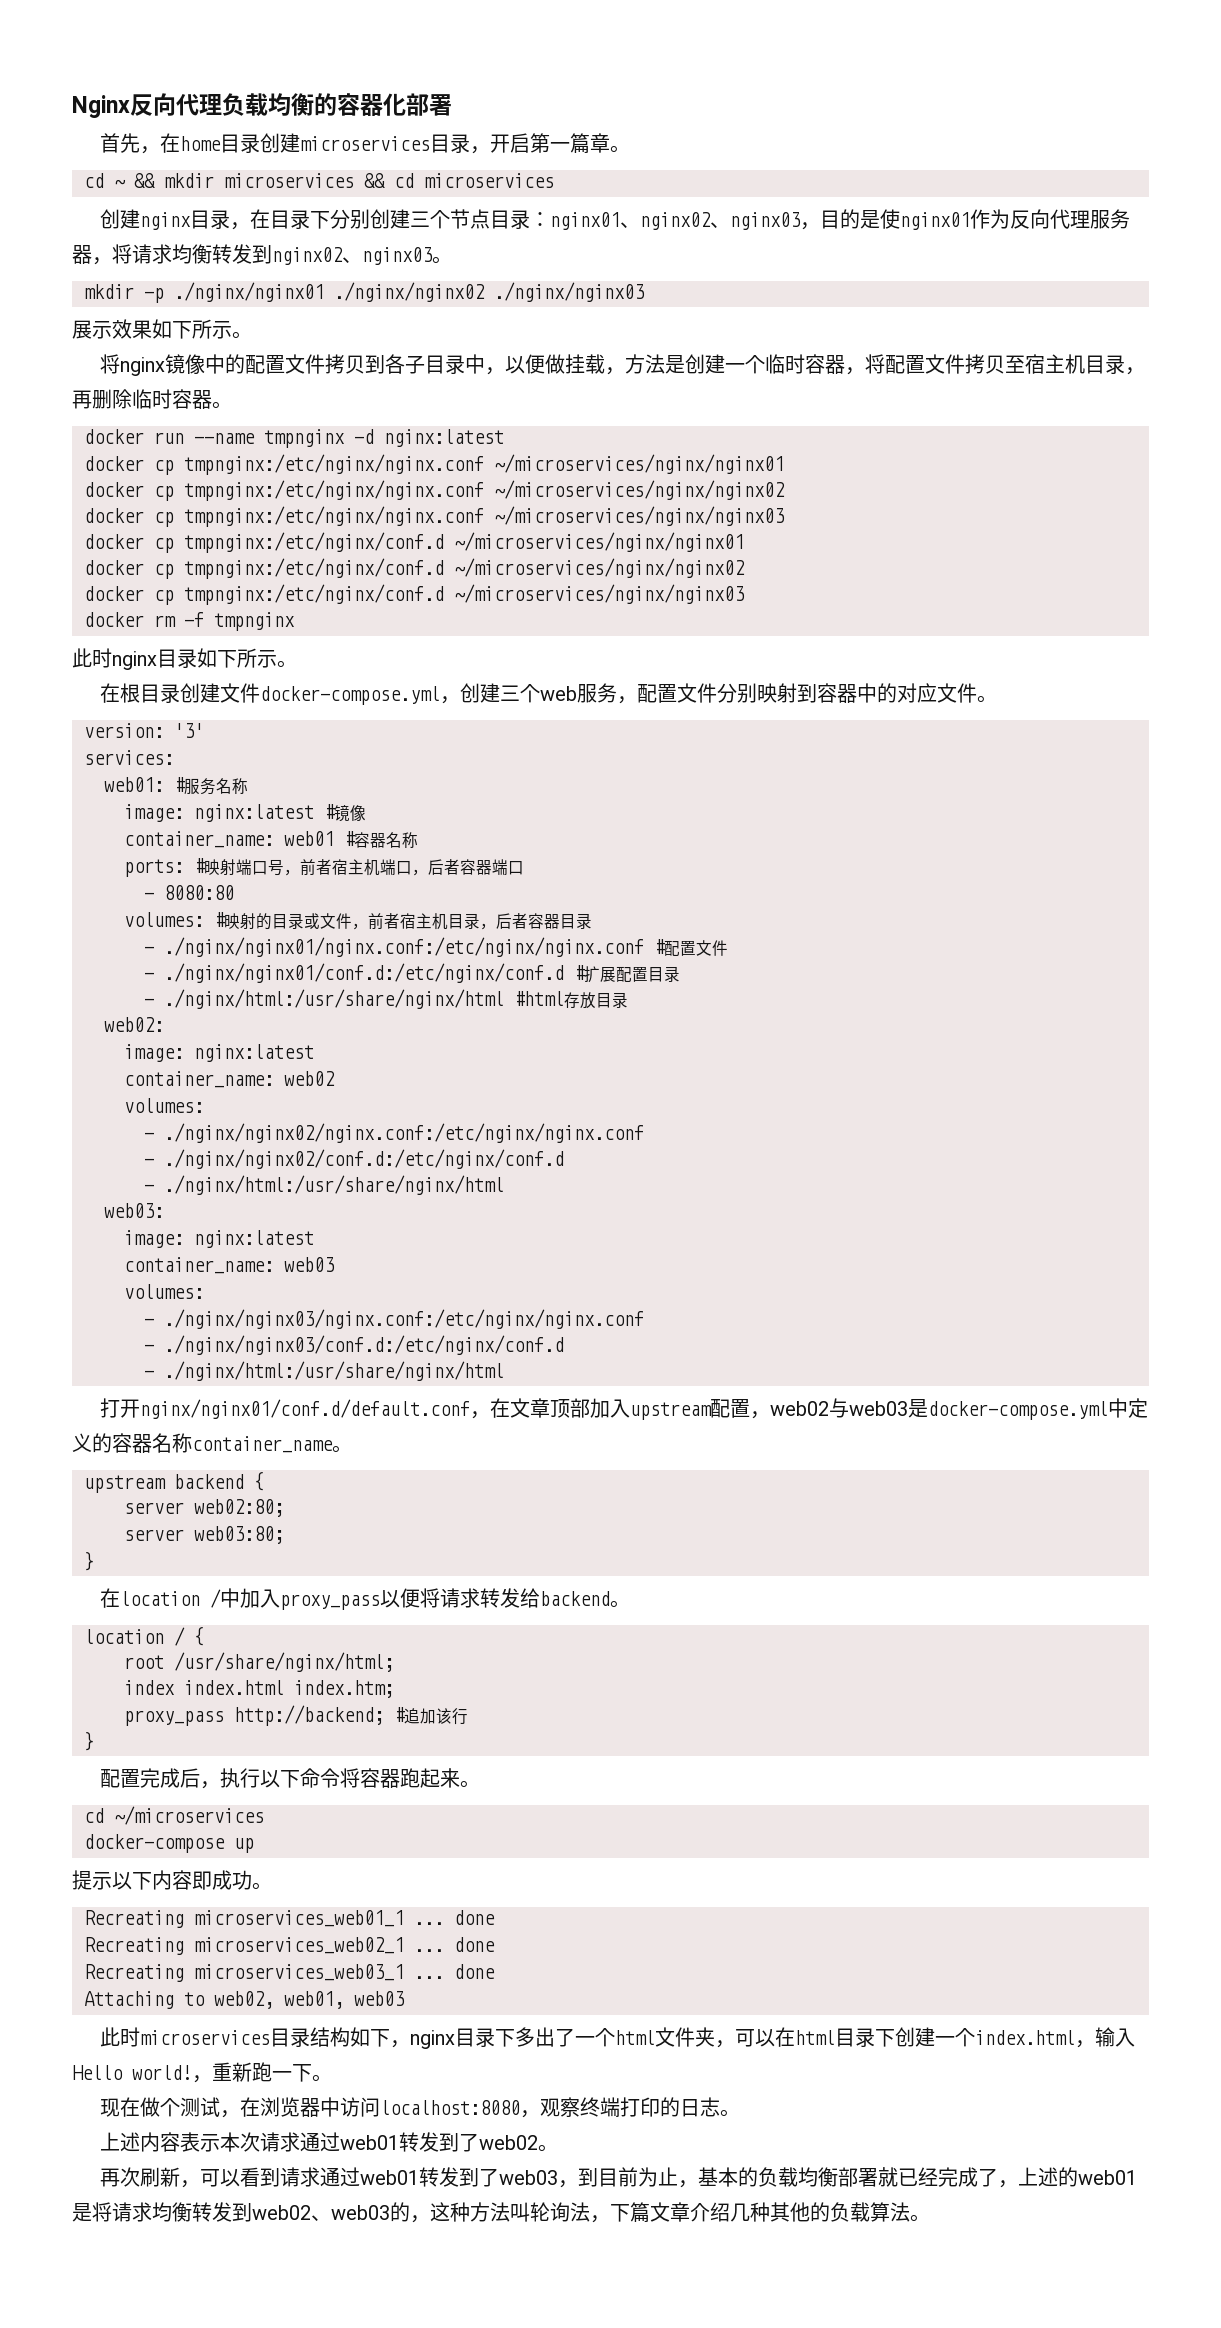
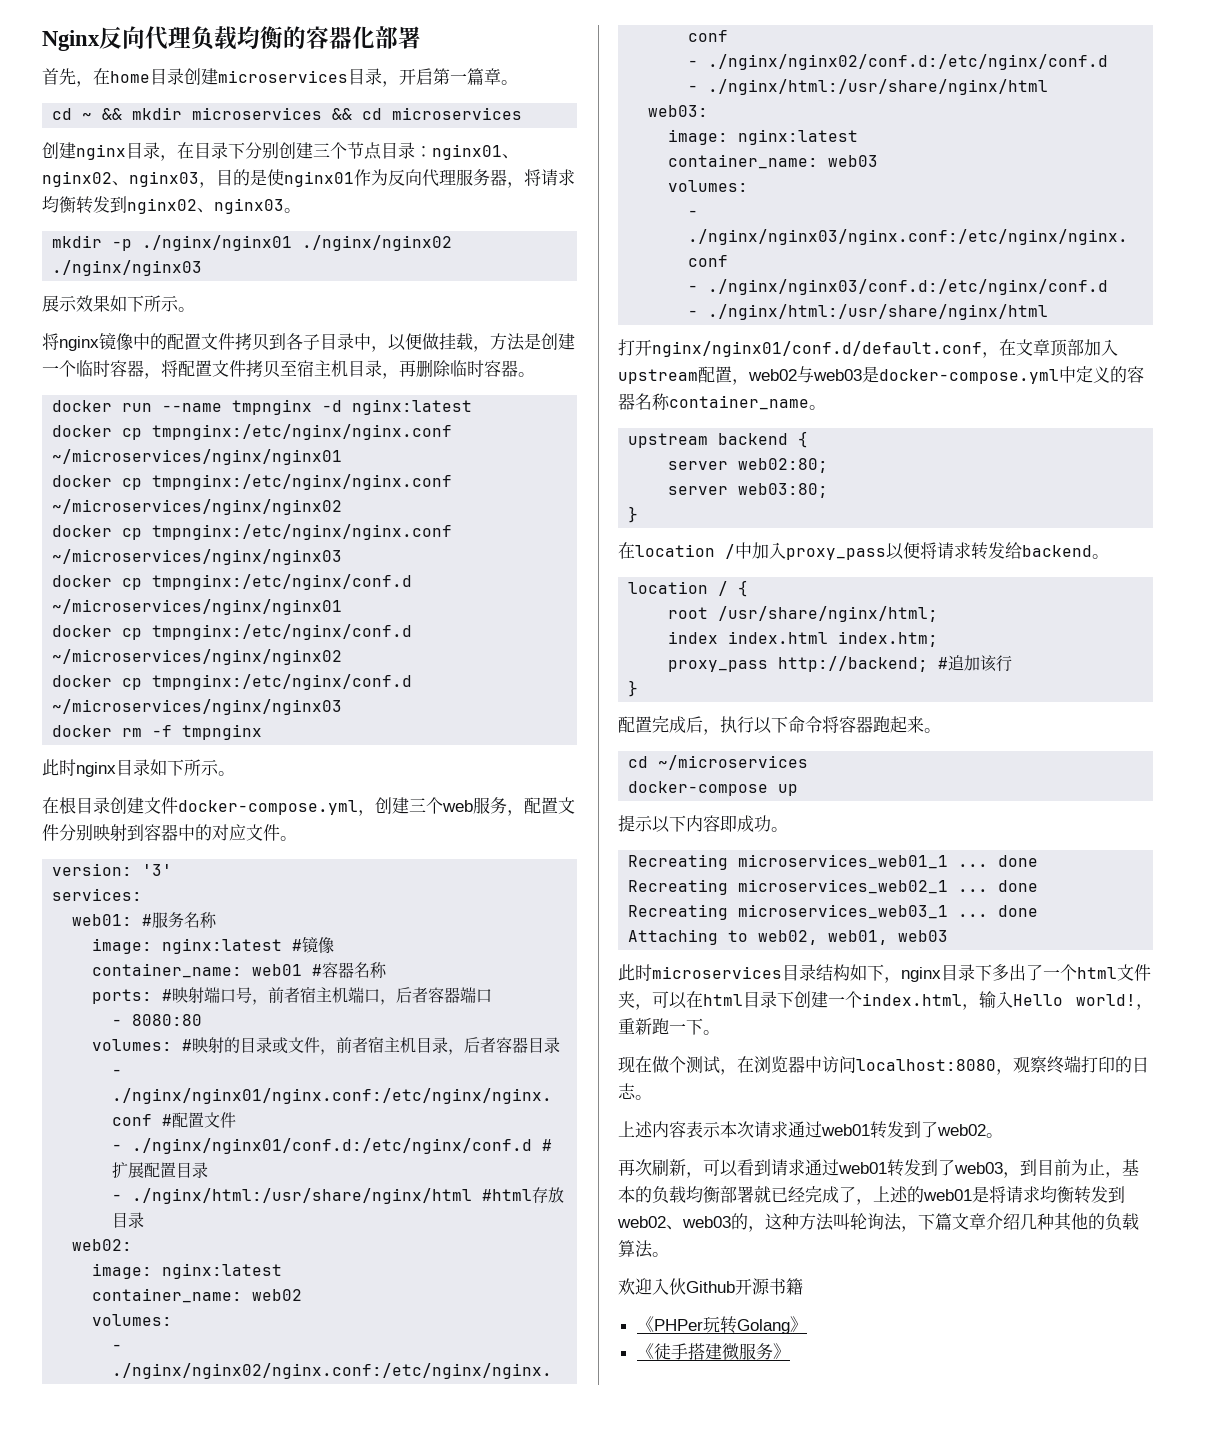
(930, 2218) none -> [618,1278,803,1295] [636,1316,807,1334] [636,1343,790,1360] // 欢迎入伙Github开源书籍 // 《PHPer玩转Golang》 // 《徒手搭建微服务》

